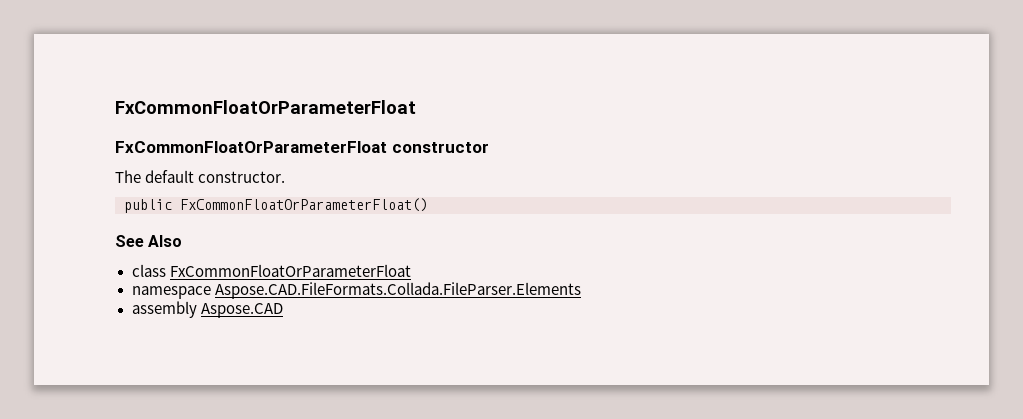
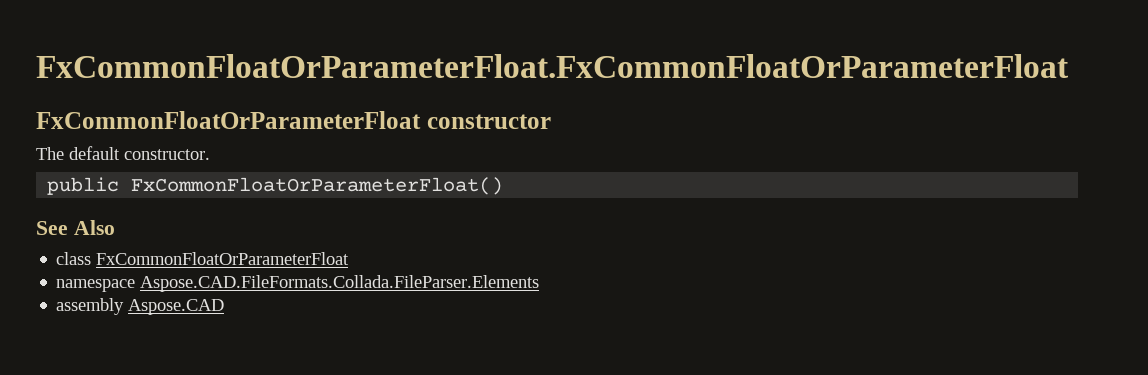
[115,100,416,114] FxCommonFloatOrParameterFloat -> [36,54,1069,78] FxCommonFloatOrParameterFloat.FxCommonFloatOrParameterFloat

